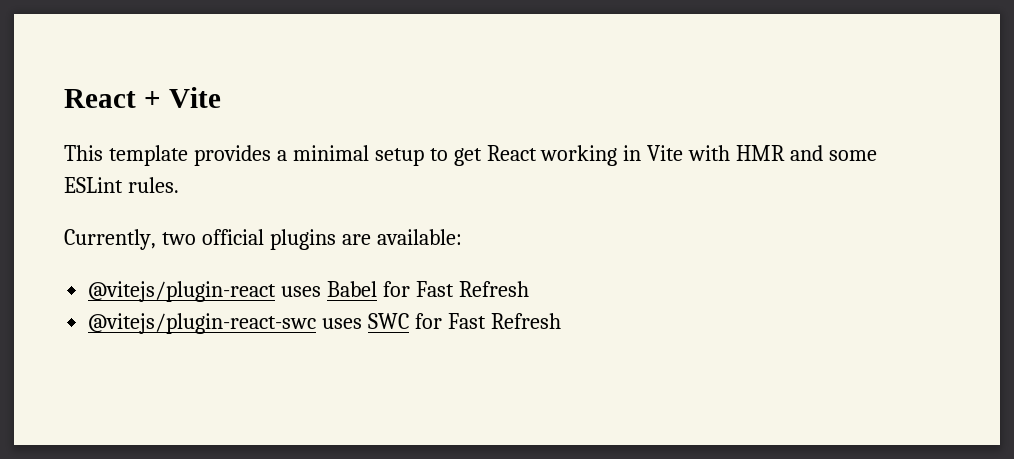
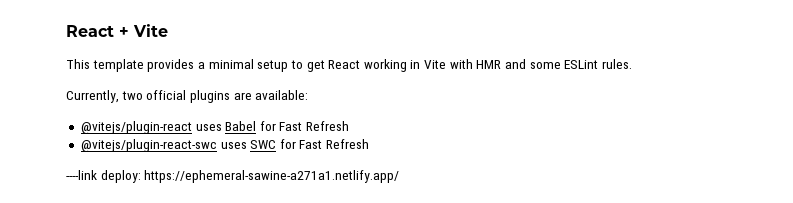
(561, 321) none -> [66,170,400,183] // ----link deploy: https://ephemeral-sawine-a271a1.netlify.app/

